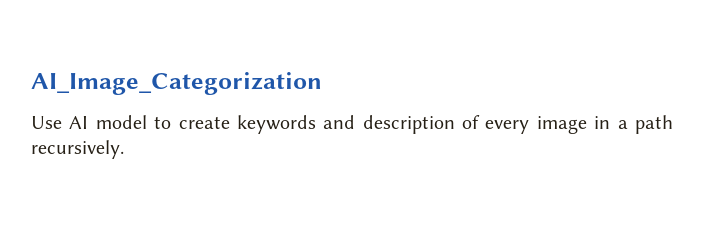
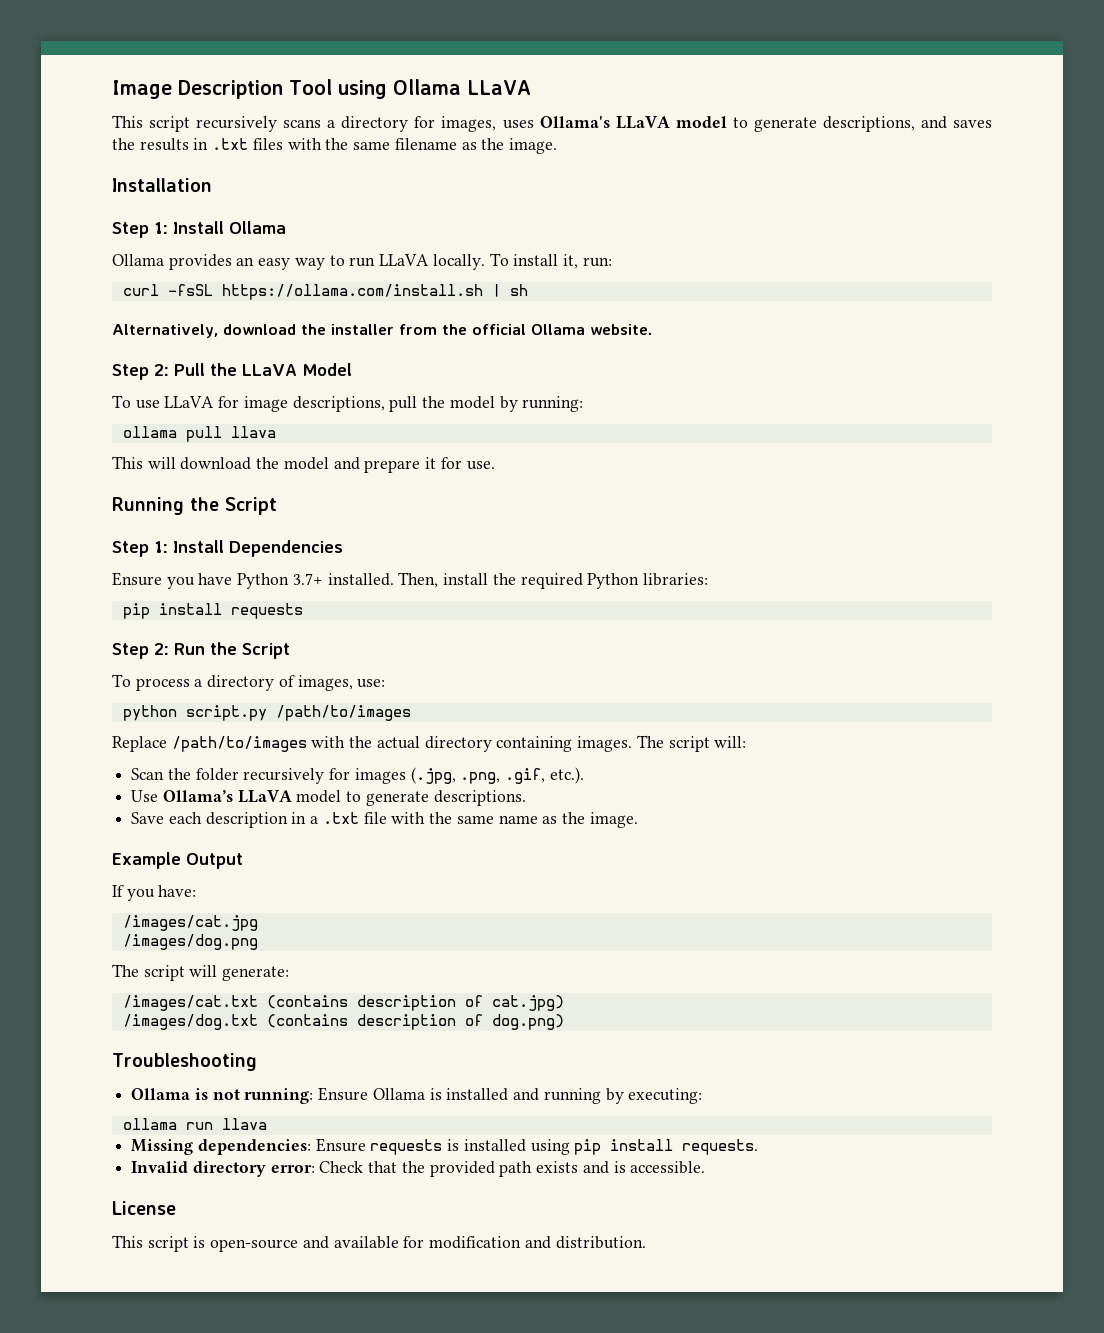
[31,72,322,95] [31,115,673,134] [31,140,124,159] AI_Image_Categorization // Use AI model to create keywords and description of every image in a path recursively. -> [112,79,531,99] [112,115,992,132] [112,138,557,154] [112,178,212,192] [112,221,286,238] [112,253,612,270] [122,284,528,300] [112,324,653,338] [112,363,352,380] [112,395,584,412] [122,426,276,442] [112,456,495,473] [112,497,277,515] [112,540,343,557] [112,572,708,589] [122,603,303,619] [112,642,290,659] [112,674,386,691] [122,705,411,721] [112,735,747,752] [131,767,584,784] [131,790,526,806] [131,812,638,828] [112,852,243,869] [112,885,197,901] [122,915,258,931] [122,934,258,950] [112,964,290,981] [122,995,564,1011] [122,1014,564,1030] [112,1053,257,1071] [131,1087,703,1104] [122,1118,267,1130] [131,1138,759,1155] [131,1161,706,1177] [112,1201,176,1215] [112,1235,646,1252] Image Description Tool using Ollama LLaVA // This script recursively scans a directory for images, uses Ollama's LLaVA model to generate descriptions, and saves the results in .txt files with the same filename as the image. // Installation // Step 1: Install Ollama // Ollama provides an easy way to run LLaVA locally. To install it, run: // curl -fsSL https://ollama.com/install.sh | sh // Alternatively, download the installer from the official Ollama website. // Step 2: Pull the LLaVA Model // To use LLaVA for image descriptions, pull the model by running: // ollama pull llava // This will download the model and prepare it for use. // Running the Script // Step 1: Install Dependencies // Ensure you have Python 3.7+ installed. Then, install the required Python libraries: // pip install requests // Step 2: Run the Script // To process a directory of images, use: // python script.py /path/to/images // Replace /path/to/images with the actual directory containing images. The script will: // Scan the folder recursively for images (.jpg, .png, .gif, etc.). // Use Ollama’s LLaVA model to generate descriptions. // Save each description in a .txt file with the same name as the image. // Example Output // If you have: // /images/cat.jpg // /images/dog.png // The script will generate: // /images/cat.txt (contains description of cat.jpg) // /images/dog.txt (contains description of dog.png) // Troubleshooting // Ollama is not running: Ensure Ollama is installed and running by executing: // ollama run llava // Missing dependencies: Ensure requests is installed using pip install requests. // Invalid directory error: Check that the provided path exists and is accessible. // License // This script is open-source and available for modification and distribution.

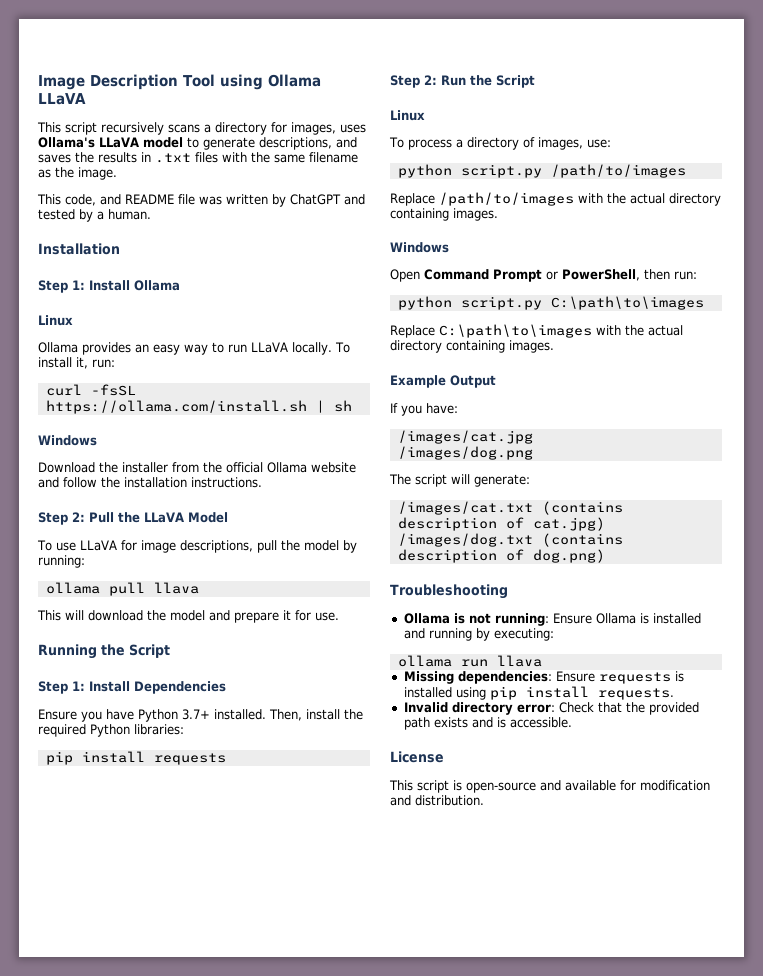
(557, 146) none -> [37,194,365,207] [38,209,151,222] // This code, and README file was written by ChatGPT and tested by a human.
(286, 227) none -> [38,315,73,326] // Linux
[112,324,296,338] Alternatively, download -> [38,435,97,446] [38,462,95,473] Windows // Download
[590,324,653,335] website. -> [311,462,356,473] [38,477,262,488] website and follow the installation instructions.
(290, 651) none -> [390,110,425,121] // Linux
[636,735,747,752] [131,767,584,784] [131,790,526,806] [131,812,638,828] The script will: // Scan the folder recursively for images (.jpg, .png, .gif, etc.). // Use Ollama’s LLaVA model to generate descriptions. // Save each description in a .txt file with the same name as the image. -> [390,242,449,253] [390,269,697,282] [397,296,704,310] [390,324,683,338] [390,340,554,353] // Windows // Open Command Prompt or PowerShell, then run: // python script.py C:\path\to\images // Replace C:\path\to\images with the actual directory containing images.

